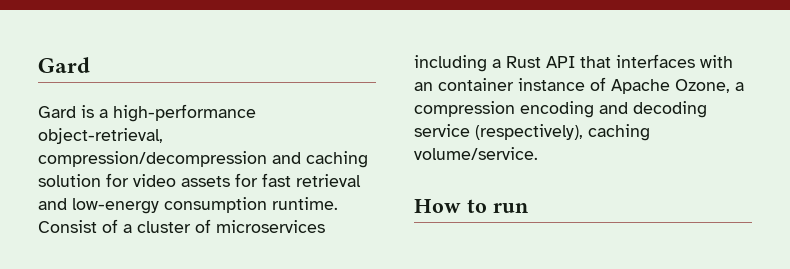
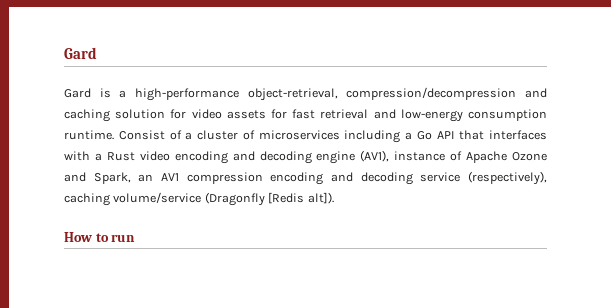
[506,56,541,68] Rust -> [416,131,432,140] Go
[414,77,744,94] an container instance of Apache Ozone, a -> [94,150,547,164] [64,172,179,184] a Rust video encoding and decoding engine (AV1), instance of Apache Ozone and Spark, an AV1
[414,147,538,160] volume/service. -> [113,192,334,206] volume/service (Dragonfly [Redis alt]).

